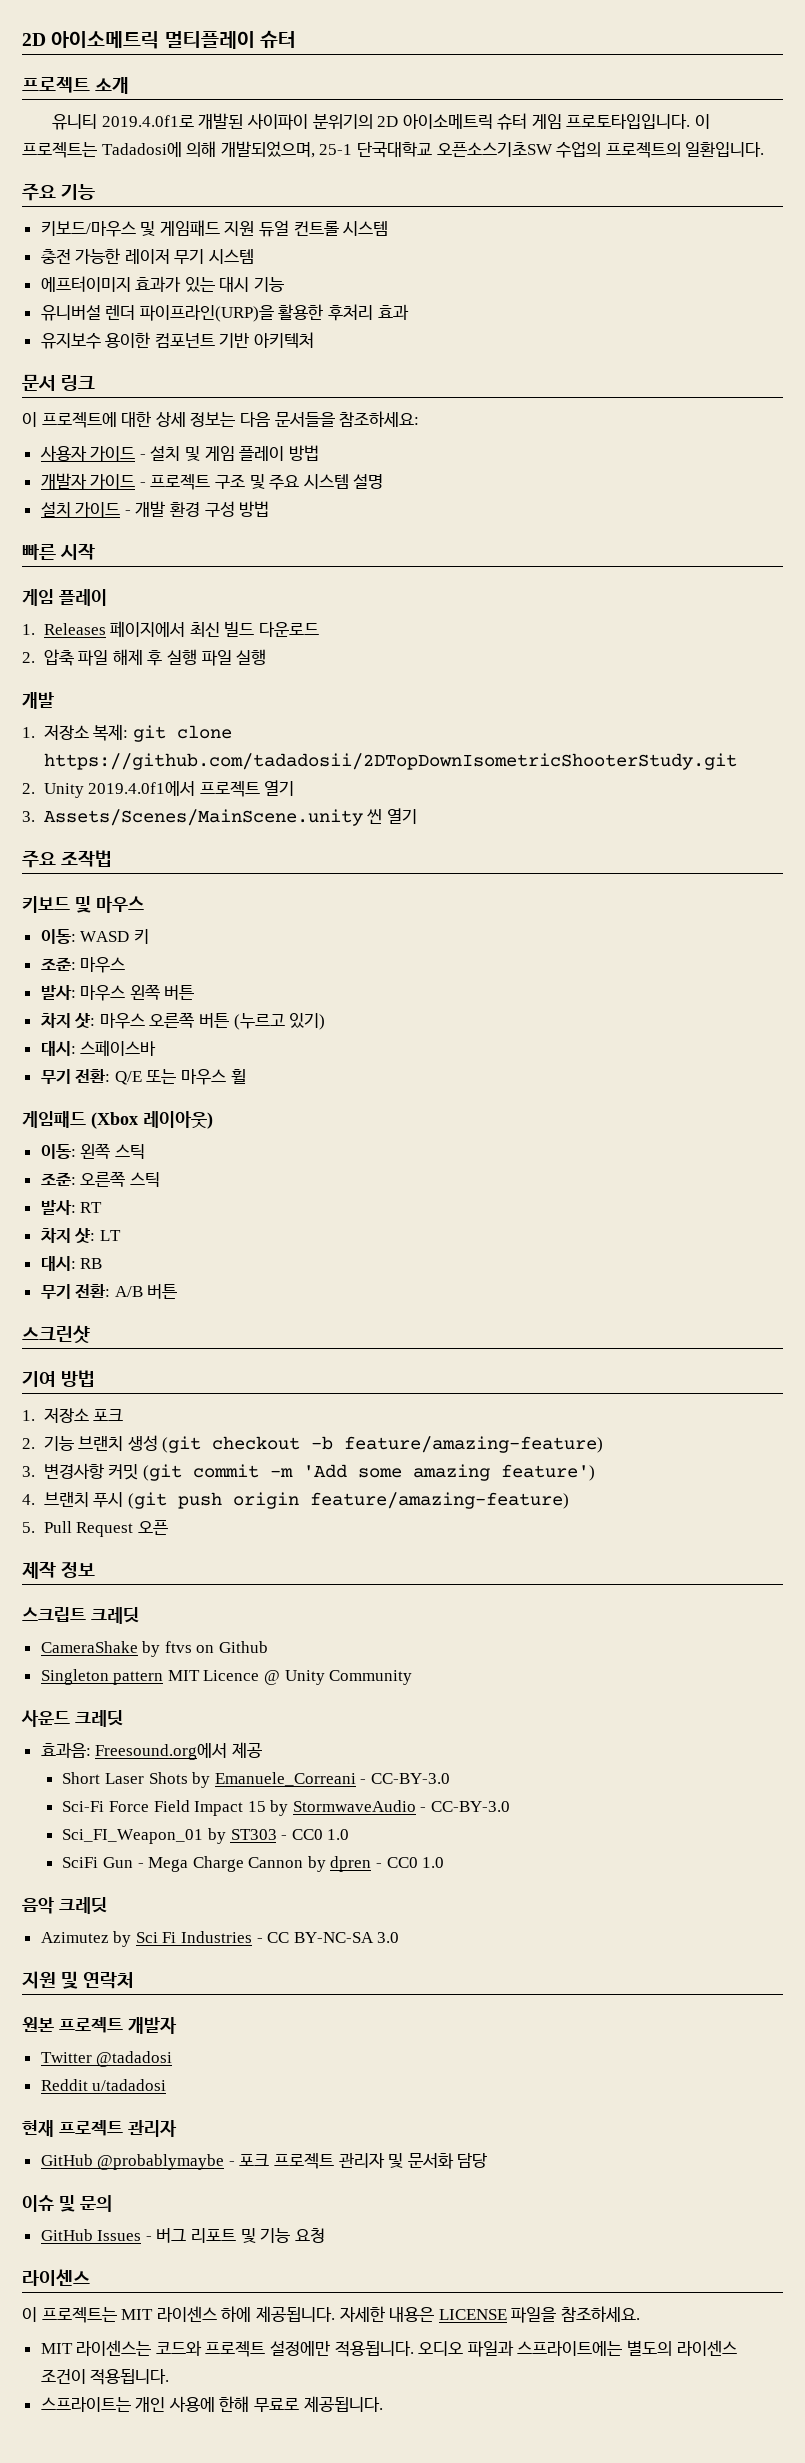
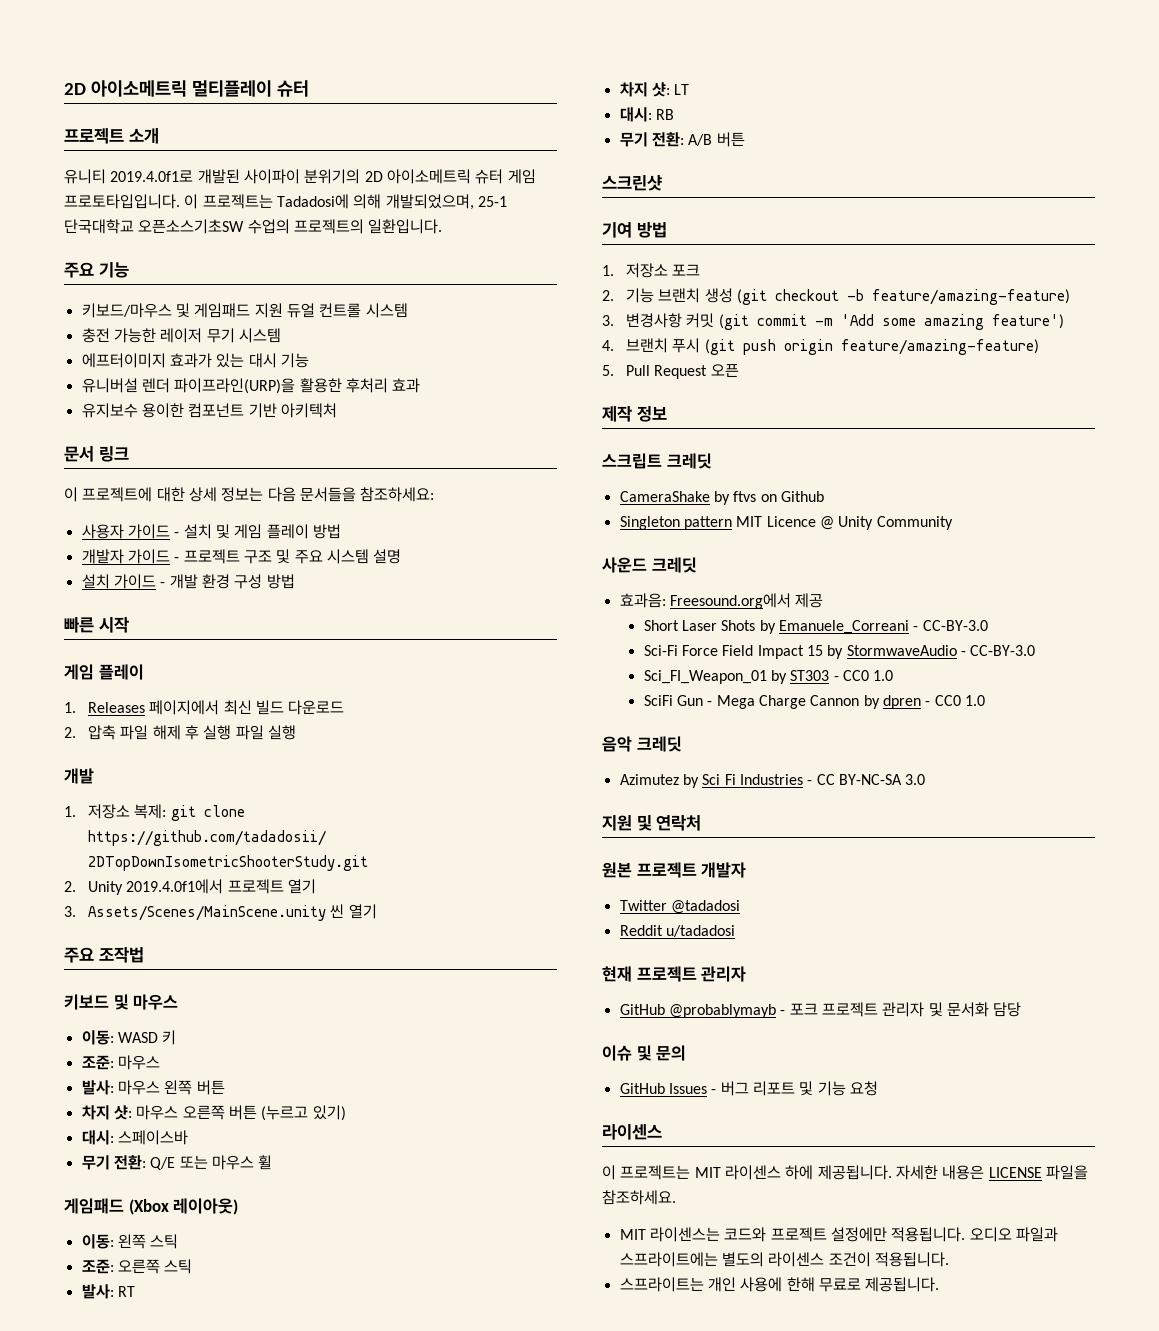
[97,2154,225,2170] @probablymaybe -> [668,1004,776,1018] @probablymayb

